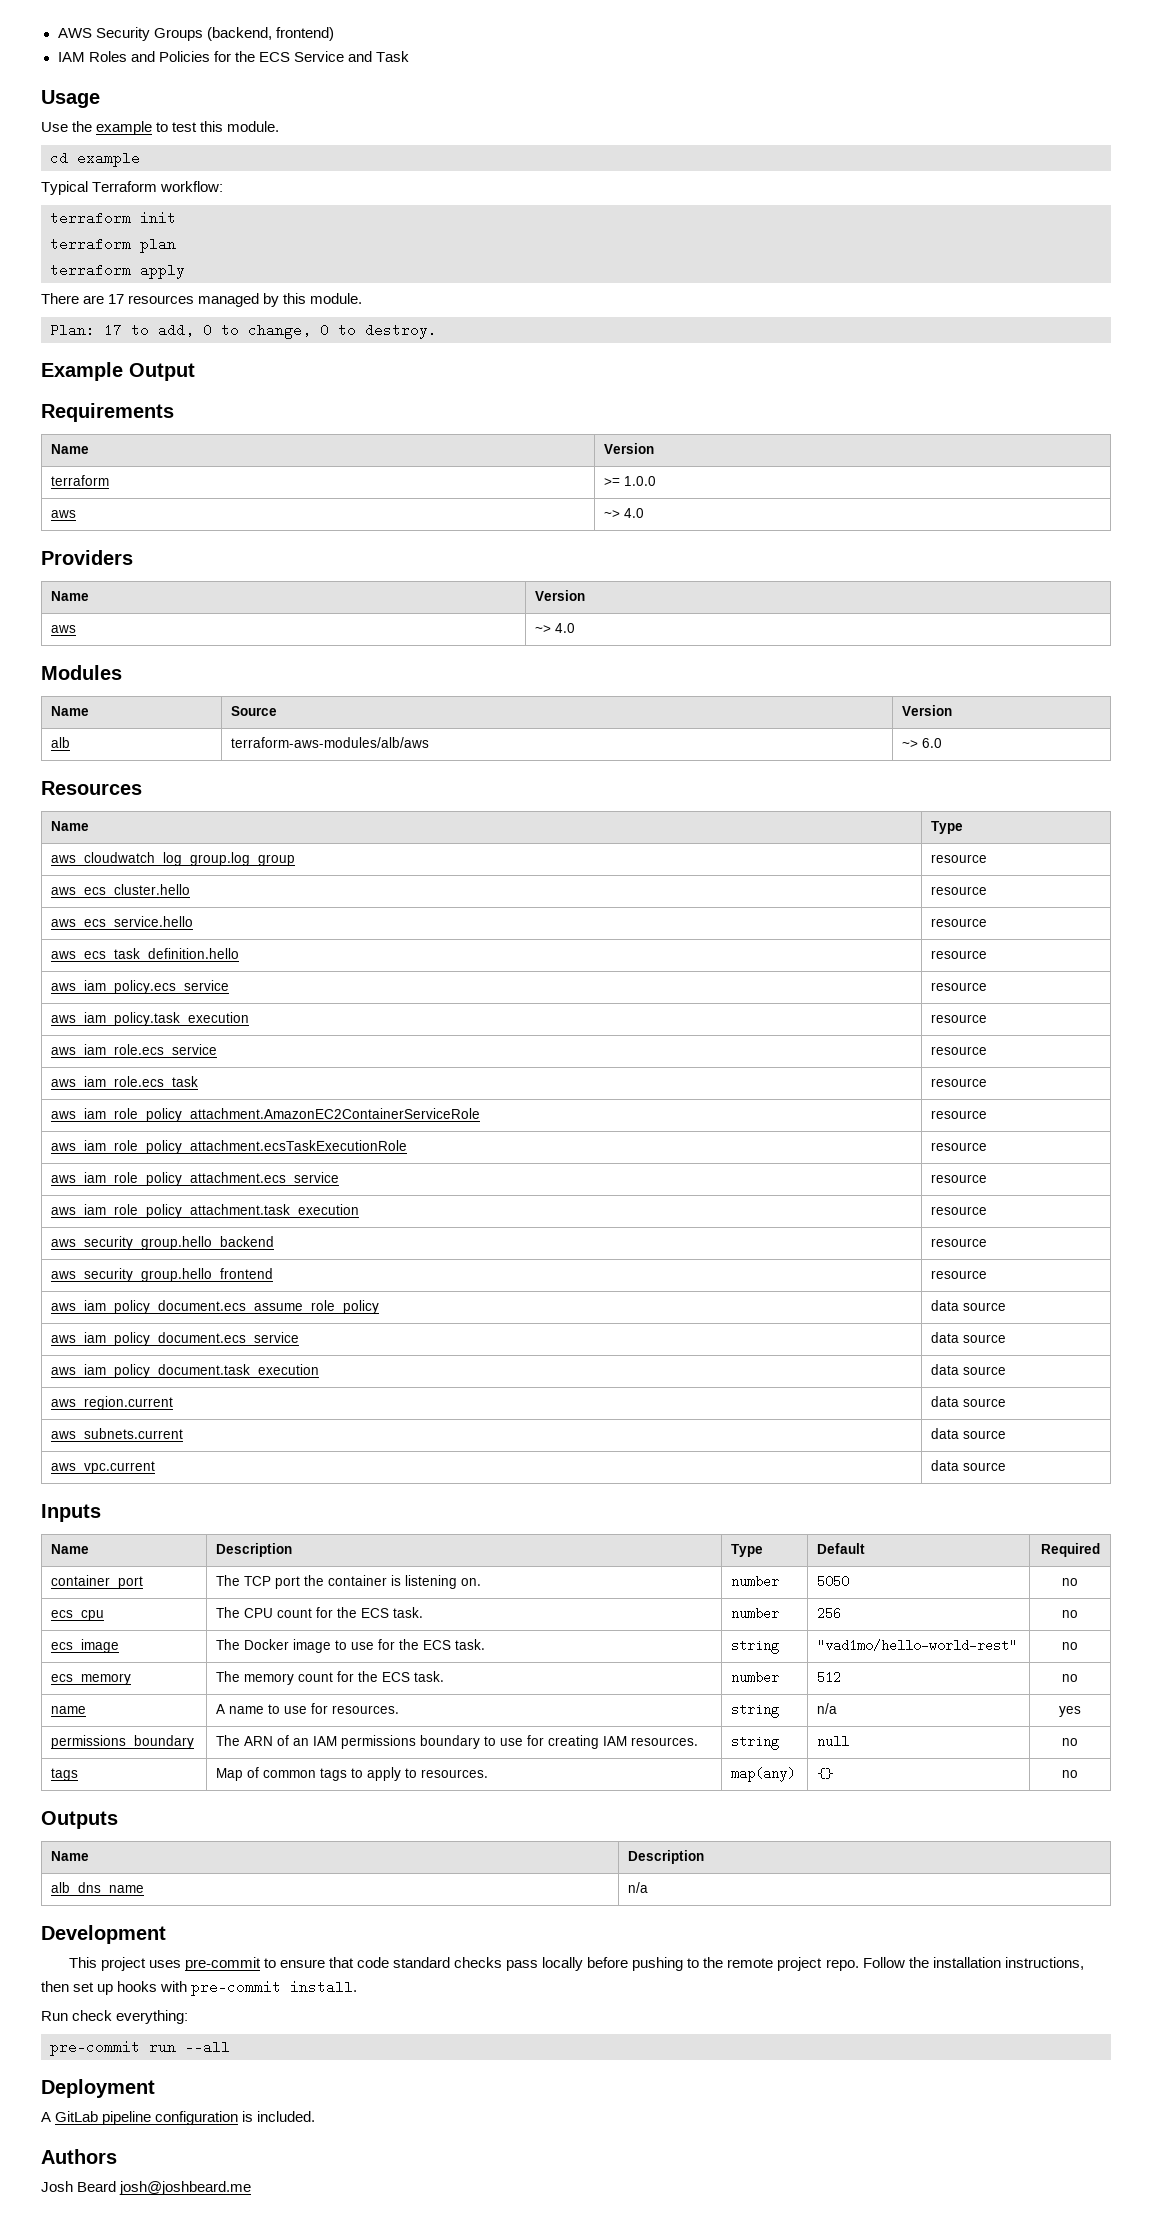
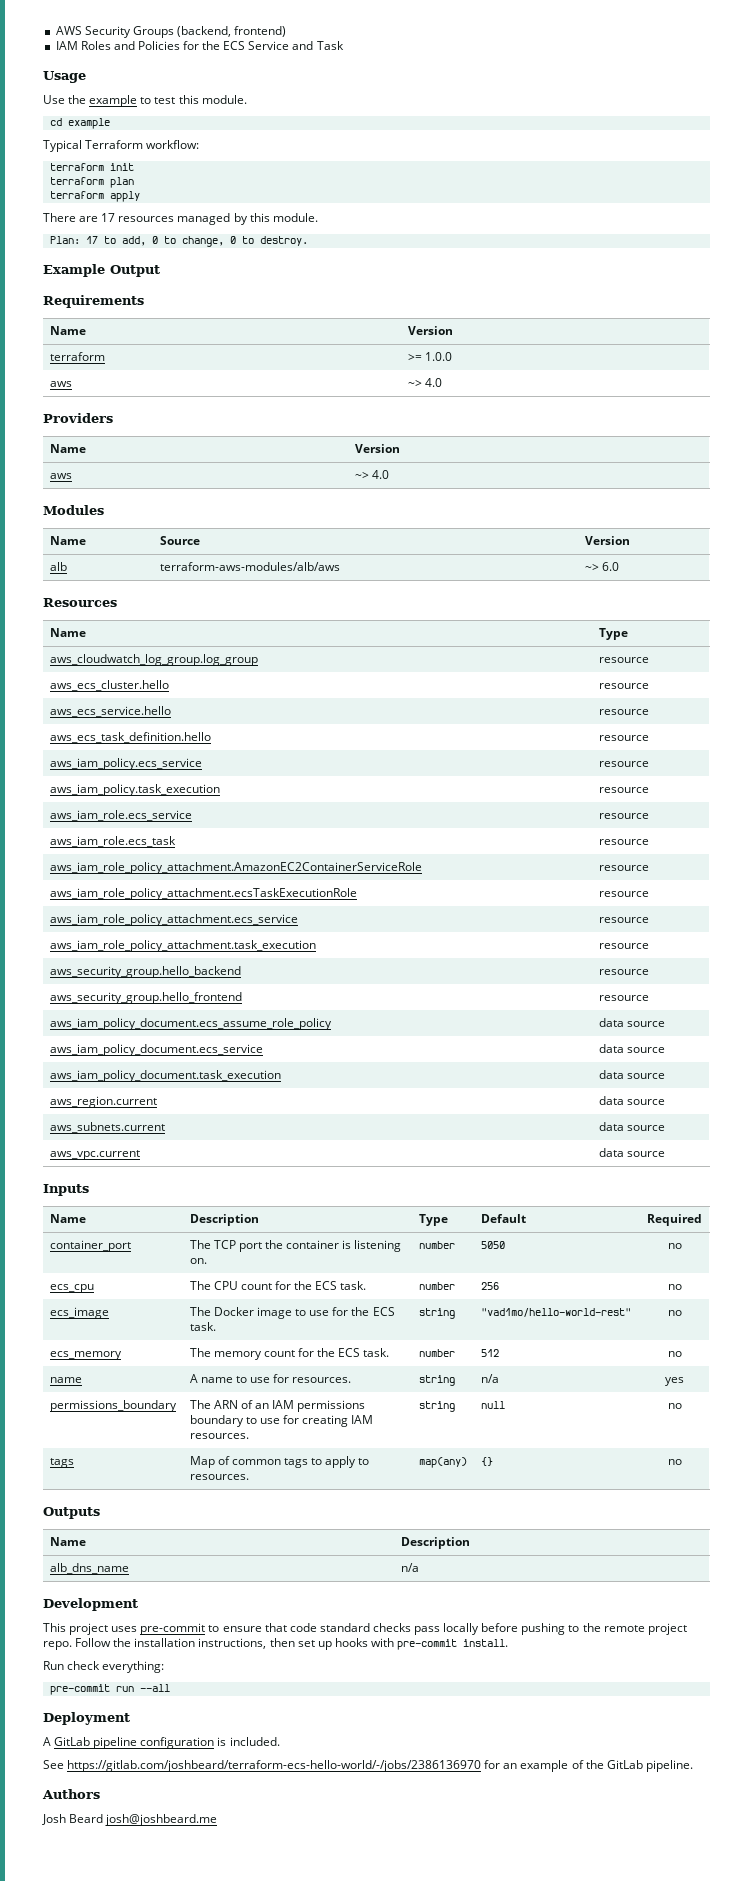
(316, 2116) none -> [43,1760,693,1772] // See https://gitlab.com/joshbeard/terraform-ecs-hello-world/-/jobs/2386136970 for an example of the GitLab pipeline.

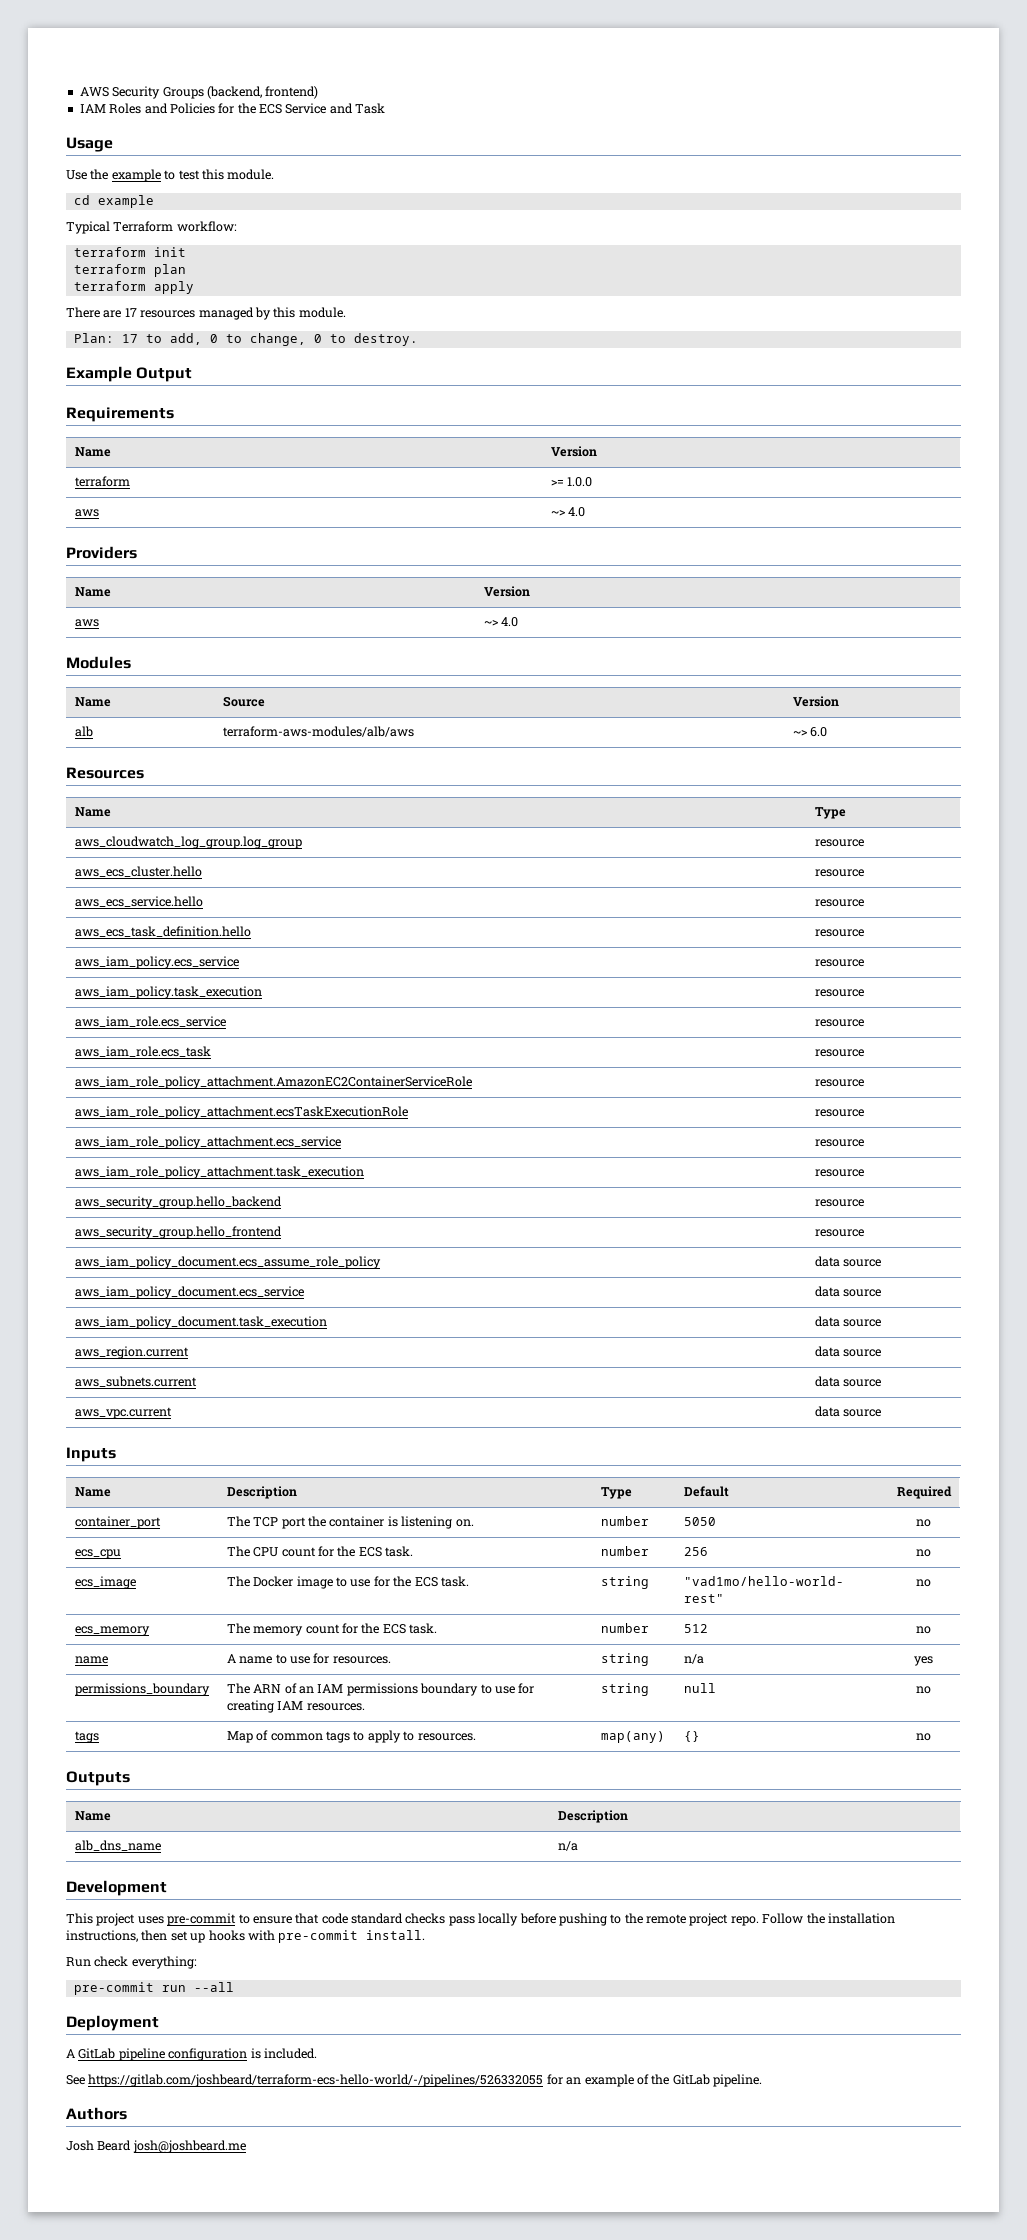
[67,1760,482,1772] https://gitlab.com/joshbeard/terraform-ecs-hello-world/-/jobs/2386136970 -> [88,2074,544,2087] https://gitlab.com/joshbeard/terraform-ecs-hello-world/-/pipelines/526332055

